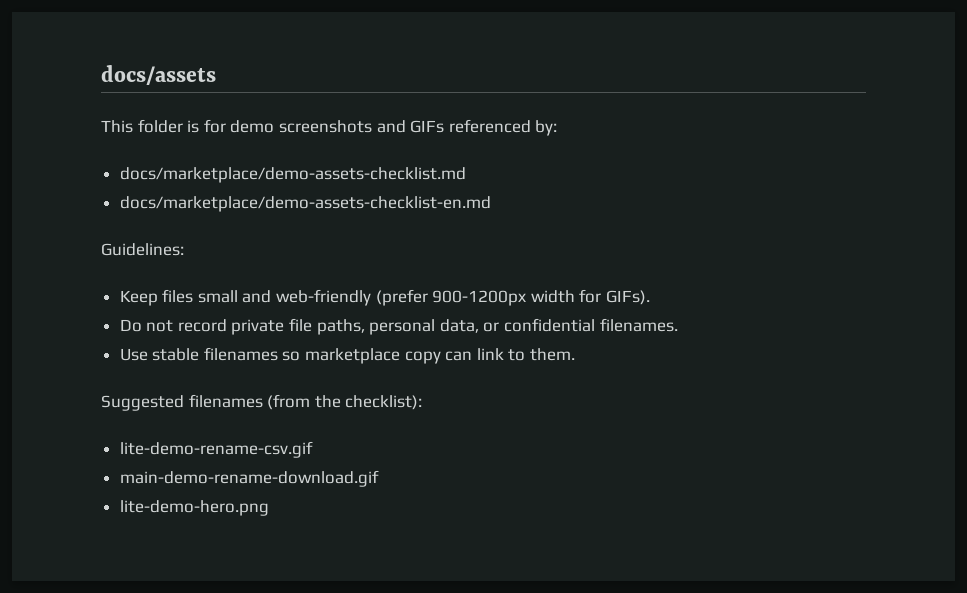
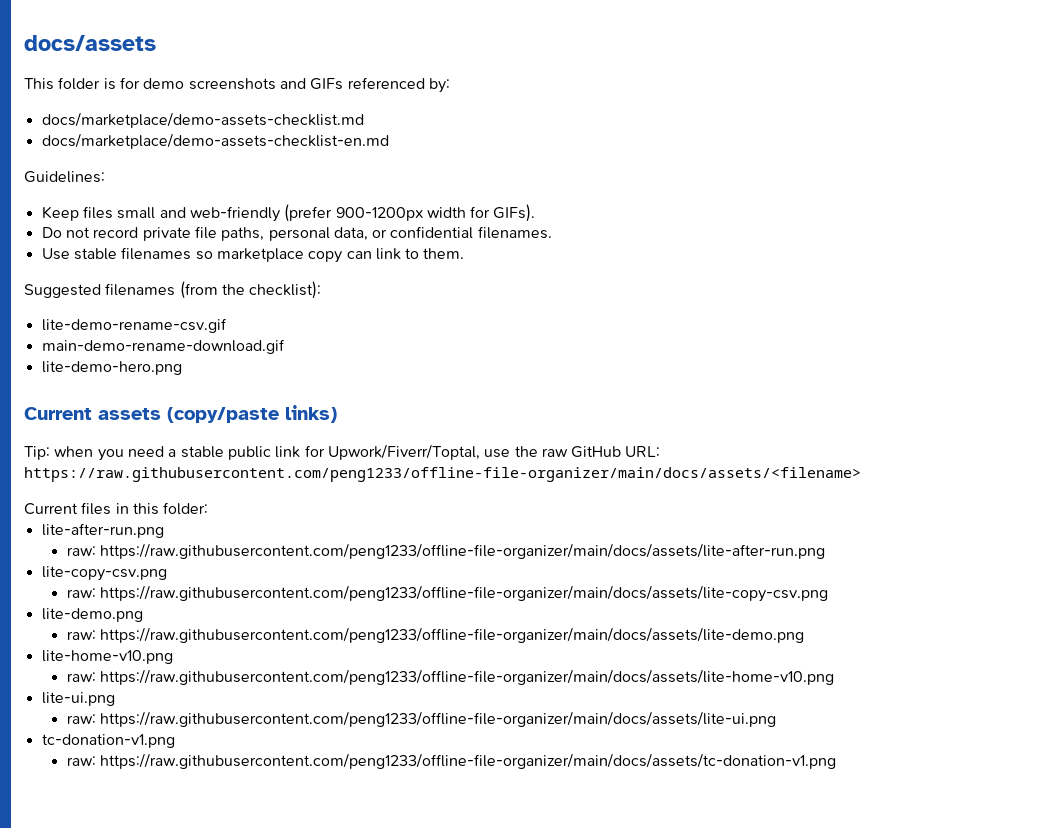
(269, 508) none -> [24,405,337,423] [24,444,661,461] [24,467,861,482] [24,502,209,515] [41,523,164,538] [66,543,825,559] [41,566,167,581] [66,585,828,602] [41,608,143,622] [66,627,804,643] [41,650,173,664] [66,669,834,685] [41,692,115,706] [66,711,776,727] [41,734,175,748] [66,753,836,769] // Current assets (copy/paste links) // Tip: when you need a stable public link for Upwork/Fiverr/Toptal, use the raw GitHub URL: https://raw.githubusercontent.com/peng1233/offline-file-organizer/main/docs/assets/<filename> // Current files in this folder: // lite-after-run.png // raw: https://raw.githubusercontent.com/peng1233/offline-file-organizer/main/docs/assets/lite-after-run.png // lite-copy-csv.png // raw: https://raw.githubusercontent.com/peng1233/offline-file-organizer/main/docs/assets/lite-copy-csv.png // lite-demo.png // raw: https://raw.githubusercontent.com/peng1233/offline-file-organizer/main/docs/assets/lite-demo.png // lite-home-v10.png // raw: https://raw.githubusercontent.com/peng1233/offline-file-organizer/main/docs/assets/lite-home-v10.png // lite-ui.png // raw: https://raw.githubusercontent.com/peng1233/offline-file-organizer/main/docs/assets/lite-ui.png // tc-donation-v1.png // raw: https://raw.githubusercontent.com/peng1233/offline-file-organizer/main/docs/assets/tc-donation-v1.png

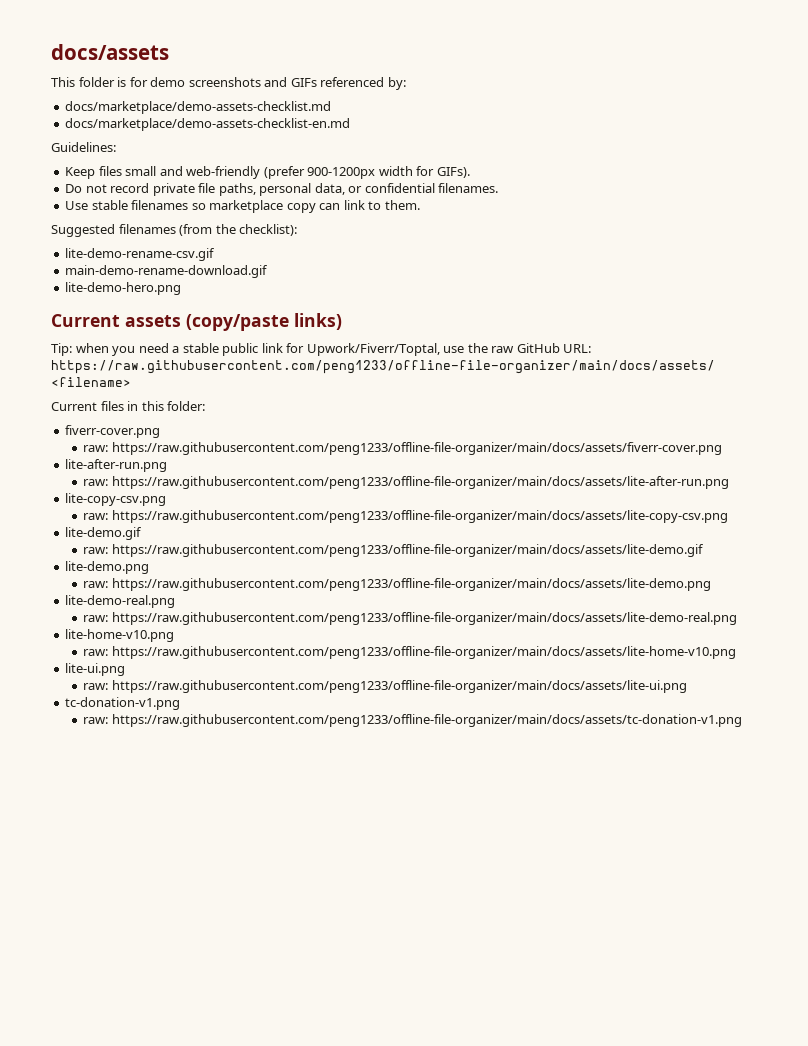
(209, 508) none -> [65,425,161,438] [83,442,722,455] // fiverr-cover.png // raw: https://raw.githubusercontent.com/peng1233/offline-file-organizer/main/docs/assets/fiverr-cover.png
(828, 593) none -> [65,527,143,540] [83,544,704,557] // lite-demo.gif // raw: https://raw.githubusercontent.com/peng1233/offline-file-organizer/main/docs/assets/lite-demo.gif
(804, 635) none -> [65,595,176,608] [83,612,737,625] // lite-demo-real.png // raw: https://raw.githubusercontent.com/peng1233/offline-file-organizer/main/docs/assets/lite-demo-real.png

